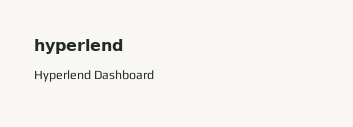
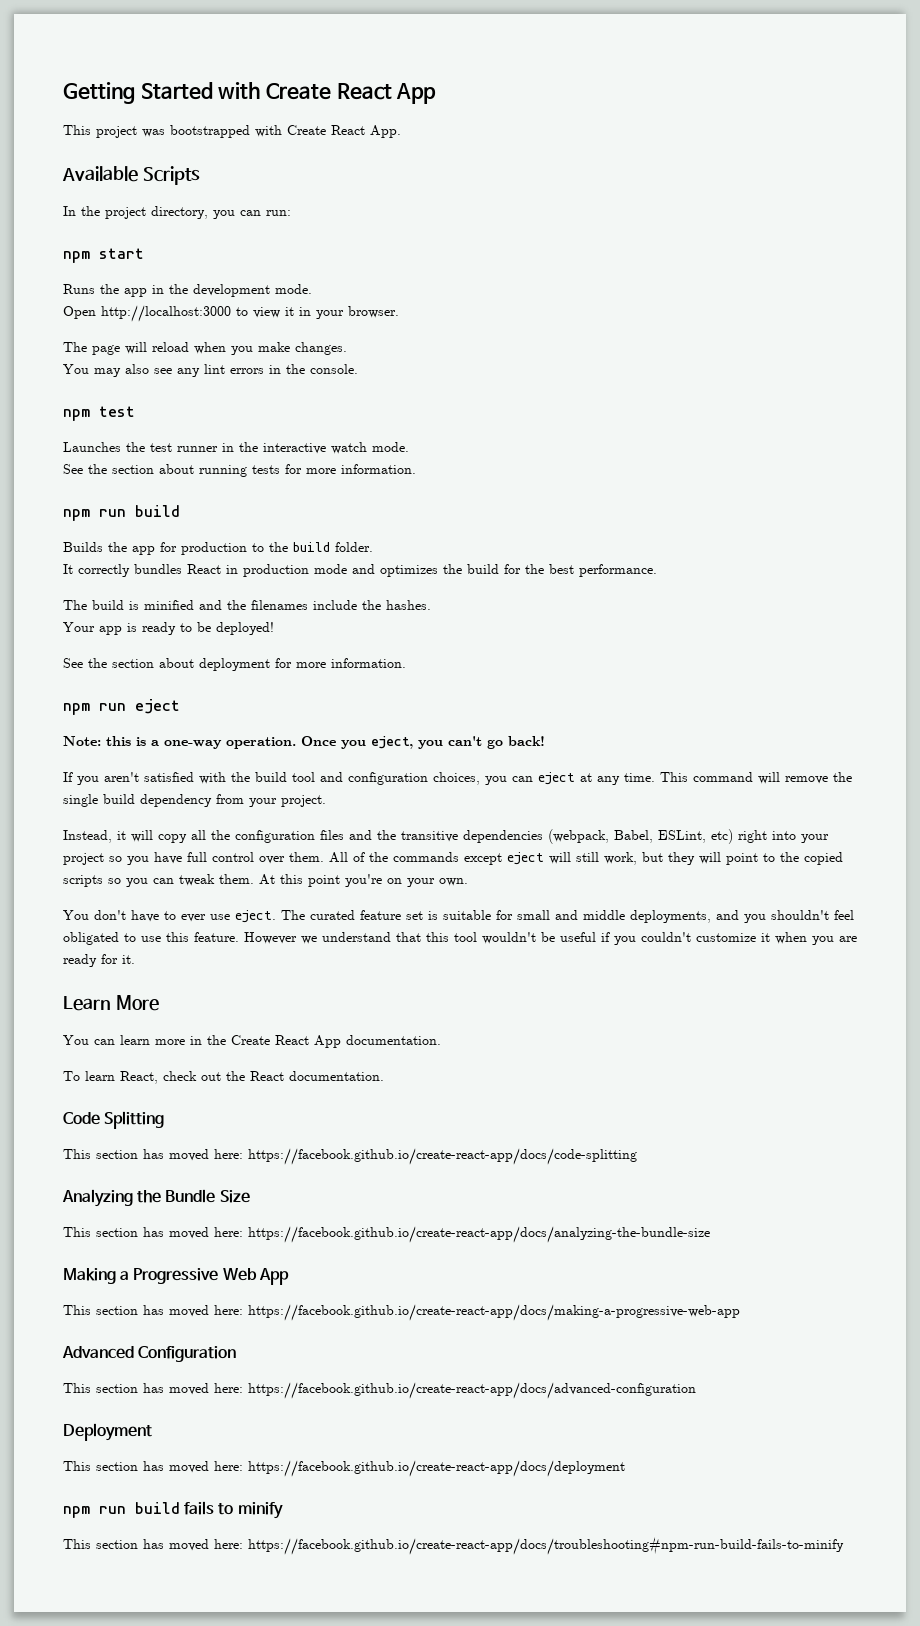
[34,39,123,54] [34,70,155,82] hyperlend // Hyperlend Dashboard -> [63,82,437,104] [63,125,401,138] [62,166,200,185] [63,206,291,219] [63,248,144,263] [63,284,312,297] [63,305,399,322] [63,342,347,355] [63,364,358,377] [63,406,135,421] [63,442,409,454] [63,464,416,477] [63,505,180,521] [63,542,373,555] [63,564,657,577] [63,600,431,610] [63,622,274,635] [63,658,406,671] [63,699,180,715] [63,736,545,749] [63,772,852,785] [63,794,326,807] [63,829,829,844] [63,852,843,865] [63,874,468,887] [63,910,854,923] [63,932,857,945] [63,954,135,967] [63,995,159,1011] [63,1035,441,1048] [63,1071,384,1084] [63,1111,165,1129] [63,1148,637,1165] [62,1189,250,1207] [63,1226,710,1243] [63,1268,289,1285] [63,1304,740,1321] [62,1346,237,1362] [63,1382,696,1399] [63,1423,152,1441] [63,1460,625,1477] [63,1501,283,1519] [63,1537,844,1555] Getting Started with Create React App // This project was bootstrapped with Create React App. // Available Scripts // In the project directory, you can run: // npm start // Runs the app in the development mode. // Open http://localhost:3000 to view it in your browser. // The page will reload when you make changes. // You may also see any lint errors in the console. // npm test // Launches the test runner in the interactive watch mode. // See the section about running tests for more information. // npm run build // Builds the app for production to the build folder. // It correctly bundles React in production mode and optimizes the build for the best performance. // The build is minified and the filenames include the hashes. // Your app is ready to be deployed! // See the section about deployment for more information. // npm run eject // Note: this is a one-way operation. Once you eject, you can't go back! // If you aren't satisfied with the build tool and configuration choices, you can eject at any time. This command will remove the single build dependency from your project. // Instead, it will copy all the configuration files and the transitive dependencies (webpack, Babel, ESLint, etc) right into your project so you have full control over them. All of the commands except eject will still work, but they will point to the copied scripts so you can tweak them. At this point you're on your own. // You don't have to ever use eject. The curated feature set is suitable for small and middle deployments, and you shouldn't feel obligated to use this feature. However we understand that this tool wouldn't be useful if you couldn't customize it when you are ready for it. // Learn More // You can learn more in the Create React App documentation. // To learn React, check out the React documentation. // Code Splitting // This section has moved here: https://facebook.github.io/create-react-app/docs/code-splitting // Analyzing the Bundle Size // This section has moved here: https://facebook.github.io/create-react-app/docs/analyzing-the-bundle-size // Making a Progressive Web App // This section has moved here: https://facebook.github.io/create-react-app/docs/making-a-progressive-web-app // Advanced Configuration // This section has moved here: https://facebook.github.io/create-react-app/docs/advanced-configuration // Deployment // This section has moved here: https://facebook.github.io/create-react-app/docs/deployment // npm run build fails to minify // This section has moved here: https://facebook.github.io/create-react-app/docs/troubleshooting#npm-run-build-fails-to-minify

